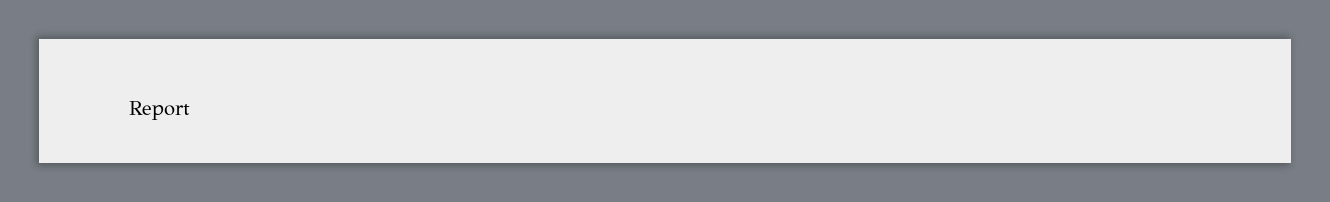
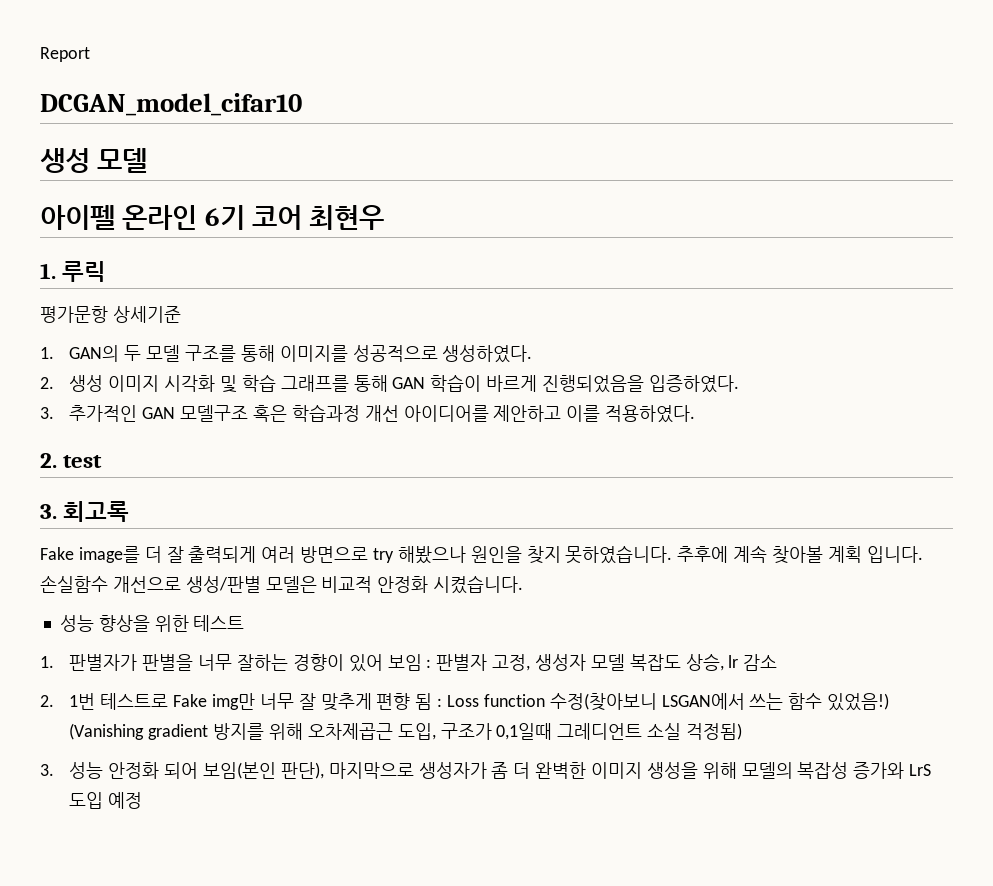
(190, 110) none -> [40,93,302,116] [40,148,148,173] [40,205,385,230] [40,261,107,282] [40,306,181,323] [40,345,533,363] [40,374,739,393] [40,404,696,423] [40,453,103,468] [40,501,130,522] [40,545,923,564] [40,575,524,594] [59,615,245,632] [40,653,778,672] [40,693,890,711] [69,723,743,740] [40,762,932,779] [69,792,143,809] // DCGAN_model_cifar10 // 생성 모델 // 아이펠 온라인 6기 코어 최현우 // 1. 루릭 // 평가문항 상세기준 // 1. GAN의 두 모델 구조를 통해 이미지를 성공적으로 생성하였다. // 2. 생성 이미지 시각화 및 학습 그래프를 통해 GAN 학습이 바르게 진행되었음을 입증하였다. // 3. 추가적인 GAN 모델구조 혹은 학습과정 개선 아이디어를 제안하고 이를 적용하였다. // 2. test // 3. 회고록 // Fake image를 더 잘 출력되게 여러 방면으로 try 해봤으나 원인을 찾지 못하였습니다. 추후에 계속 찾아볼 계획 입니다. 손실함수 개선으로 생성/판별 모델은 비교적 안정화 시켰습니다. // 성능 향상을 위한 테스트 // 1. 판별자가 판별을 너무 잘하는 경향이 있어 보임 : 판별자 고정, 생성자 모델 복잡도 상승, lr 감소 // 2. 1번 테스트로 Fake img만 너무 잘 맞추게 편향 됨 : Loss function 수정(찾아보니 LSGAN에서 쓰는 함수 있었음!) (Vanishing gradient 방지를 위해 오차제곱근 도입, 구조가 0,1일때 그레디언트 소실 걱정됨) // 3. 성능 안정화 되어 보임(본인 판단), 마지막으로 생성자가 좀 더 완벽한 이미지 생성을 위해 모델의 복잡성 증가와 LrS 도입 예정

